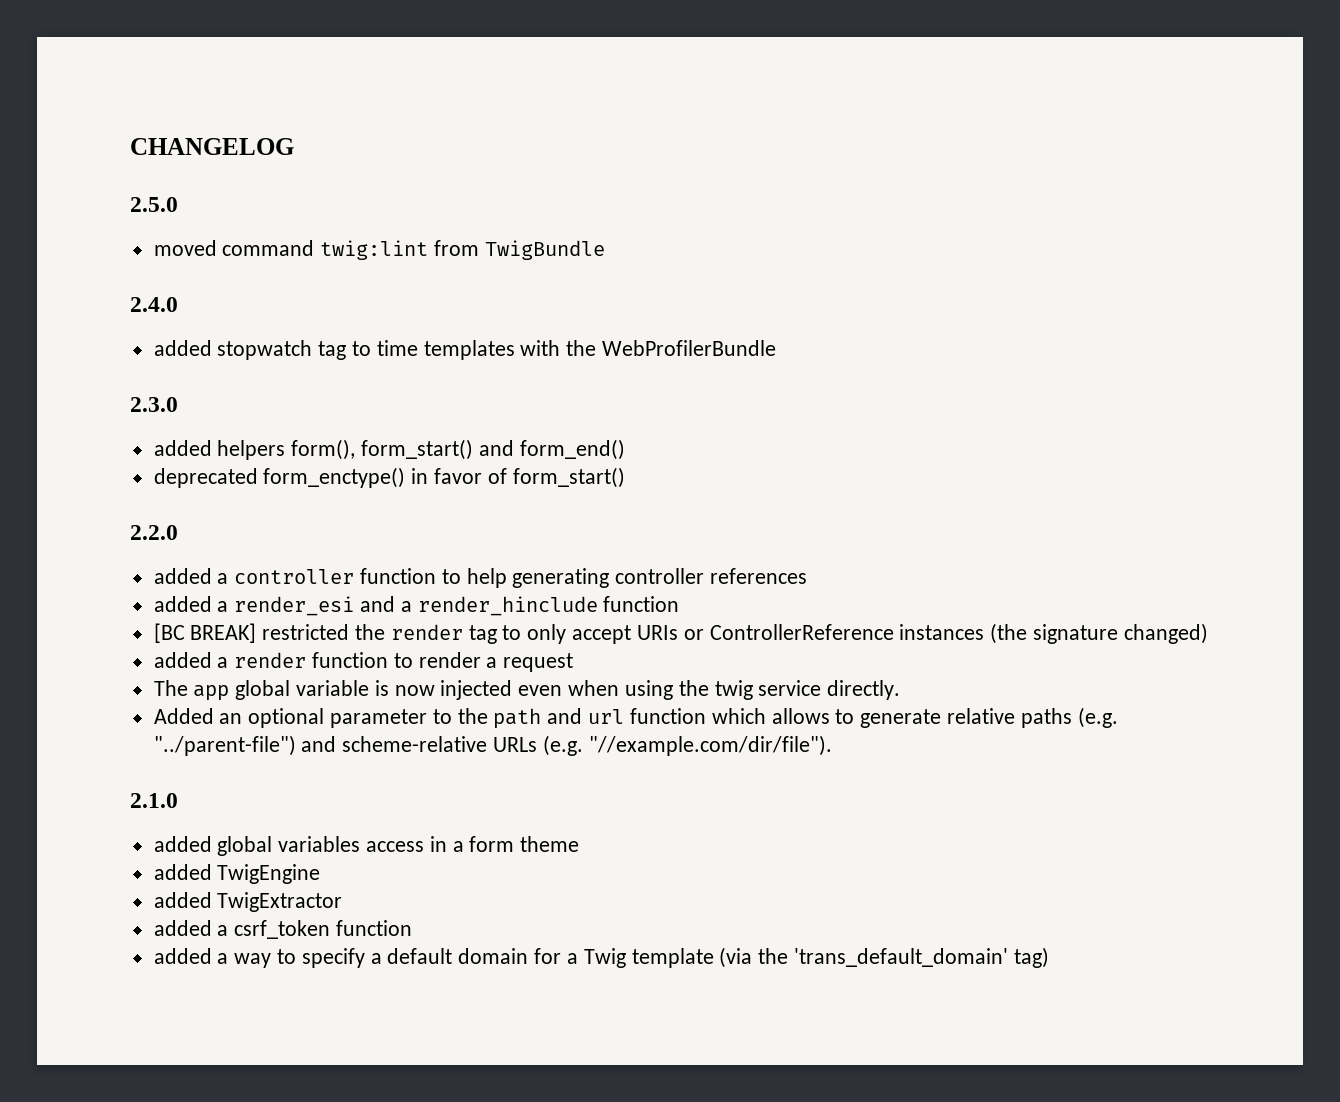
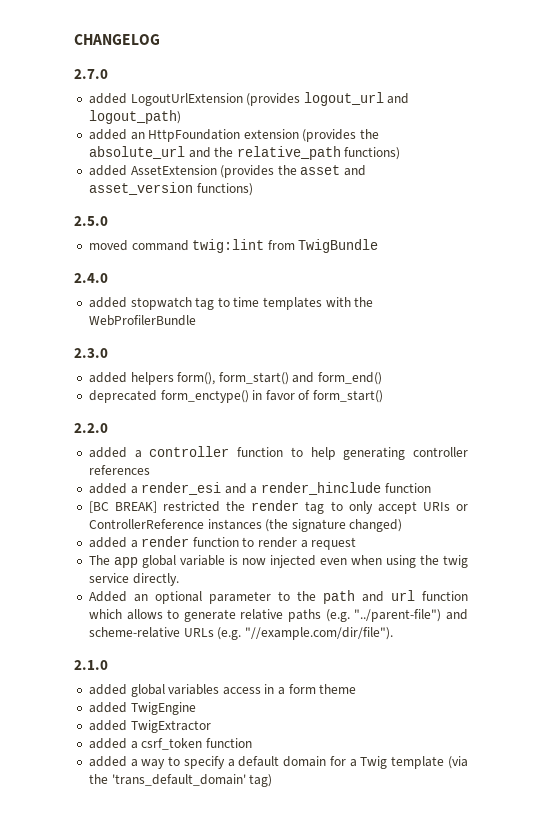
(294, 146) none -> [74,69,108,79] [88,92,410,106] [88,110,181,124] [88,129,380,142] [88,146,401,160] [88,165,367,178] [88,182,253,196] // 2.7.0 // added LogoutUrlExtension (provides logout_url and logout_path) // added an HttpFoundation extension (provides the absolute_url and the relative_path functions) // added AssetExtension (provides the asset and asset_version functions)

